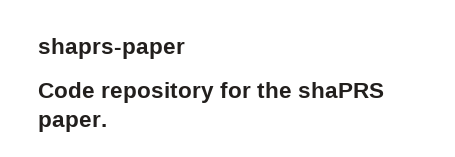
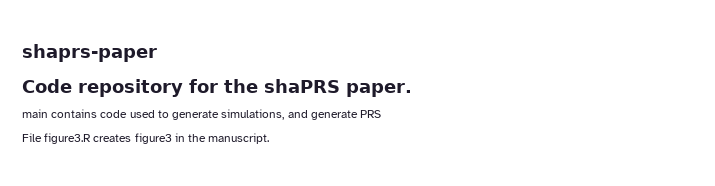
(107, 123) none -> [22,109,382,120] [22,133,270,144] // main contains code used to generate simulations, and generate PRS // File figure3.R creates figure3 in the manuscript.

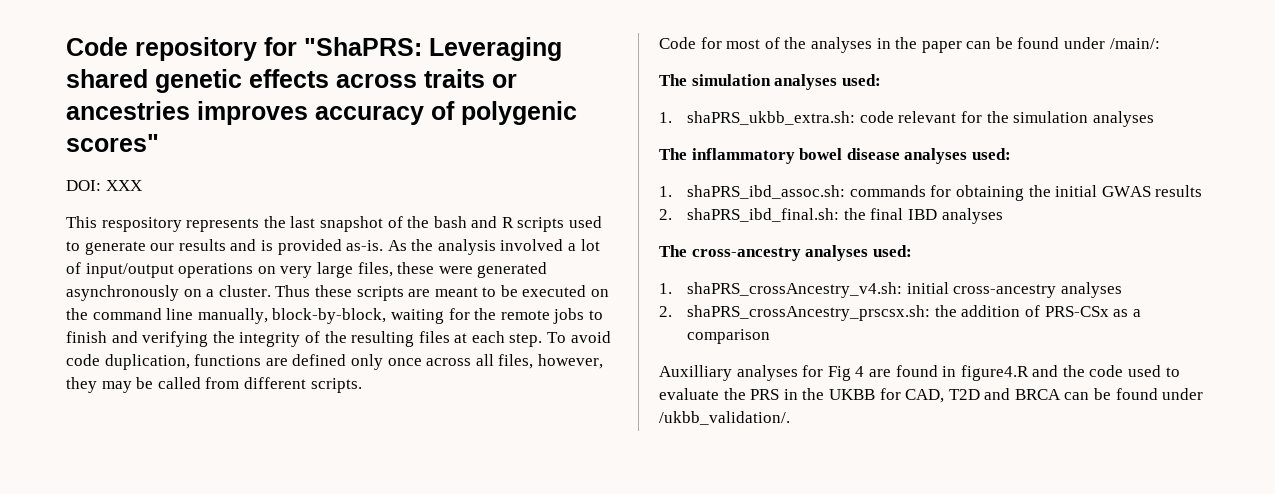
[22,44,157,62] shaprs-paper // -> (66, 46) none
[224,79,412,97] [22,109,382,120] [22,133,270,144] the shaPRS paper. // main contains code used to generate simulations, and generate PRS // File figure3.R creates figure3 in the manuscript. -> [304,37,562,61] [66,69,517,93] [66,101,577,125] [66,134,159,152] [66,180,142,191] [66,216,603,232] [66,239,600,255] [66,262,548,278] [66,285,610,301] [66,308,603,324] [66,331,611,347] [66,354,603,370] [66,377,362,393] [659,37,1160,53] [659,74,881,90] [659,111,1154,127] [659,148,1011,164] [659,185,1203,201] [659,208,1003,224] [659,245,912,261] [659,282,1122,298] [659,305,1141,321] [687,329,771,344] [659,365,1180,381] [659,388,1204,403] [659,411,790,425] "ShaPRS: Leveraging shared genetic effects across traits or ancestries improves accuracy of polygenic scores" // DOI: XXX // This respository represents the last snapshot of the bash and R scripts used to generate our results and is provided as-is. As the analysis involved a lot of input/output operations on very large files, these were generated asynchronously on a cluster. Thus these scripts are meant to be executed on the command line manually, block-by-block, waiting for the remote jobs to finish and verifying the integrity of the resulting files at each step. To avoid code duplication, functions are defined only once across all files, however, they may be called from different scripts. // Code for most of the analyses in the paper can be found under /main/: // The simulation analyses used: // 1. shaPRS_ukbb_extra.sh: code relevant for the simulation analyses // The inflammatory bowel disease analyses used: // 1. shaPRS_ibd_assoc.sh: commands for obtaining the initial GWAS results // 2. shaPRS_ibd_final.sh: the final IBD analyses // The cross-ancestry analyses used: // 1. shaPRS_crossAncestry_v4.sh: initial cross-ancestry analyses // 2. shaPRS_crossAncestry_prscsx.sh: the addition of PRS-CSx as a comparison // Auxilliary analyses for Fig 4 are found in figure4.R and the code used to evaluate the PRS in the UKBB for CAD, T2D and BRCA can be found under /ukbb_validation/.

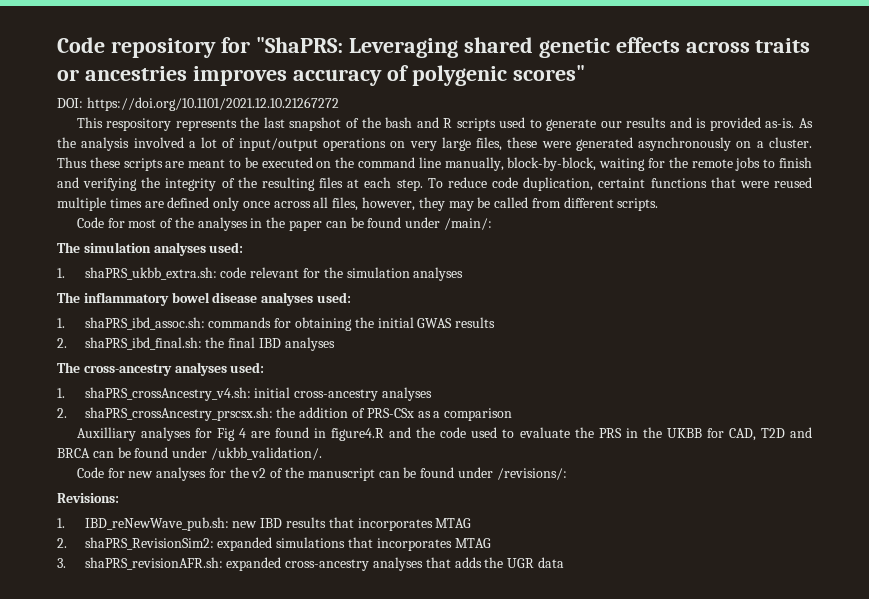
[105,180,142,191] XXX -> [86,97,339,111] https://doi.org/10.1101/2021.12.10.21267272
[570,331,611,343] avoid -> [447,177,487,188] reduce
[194,354,262,366] functions -> [598,177,812,188] [57,197,142,211] certaint functions that were reused multiple times
(790, 418) none -> [76,467,567,481] [57,493,119,503] [57,517,472,531] [57,537,491,551] [57,557,564,571] // Code for new analyses for the v2 of the manuscript can be found under /revisions/: // Revisions: // 1. IBD_reNewWave_pub.sh: new IBD results that incorporates MTAG // 2. shaPRS_RevisionSim2: expanded simulations that incorporates MTAG // 3. shaPRS_revisionAFR.sh: expanded cross-ancestry analyses that adds the UGR data

